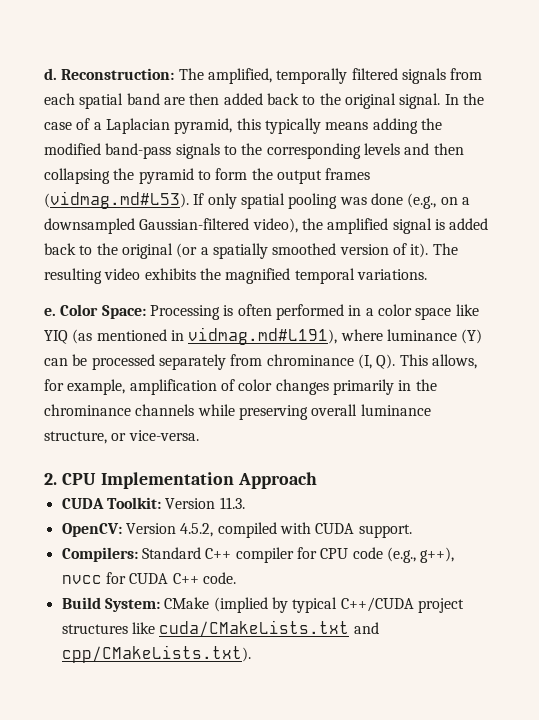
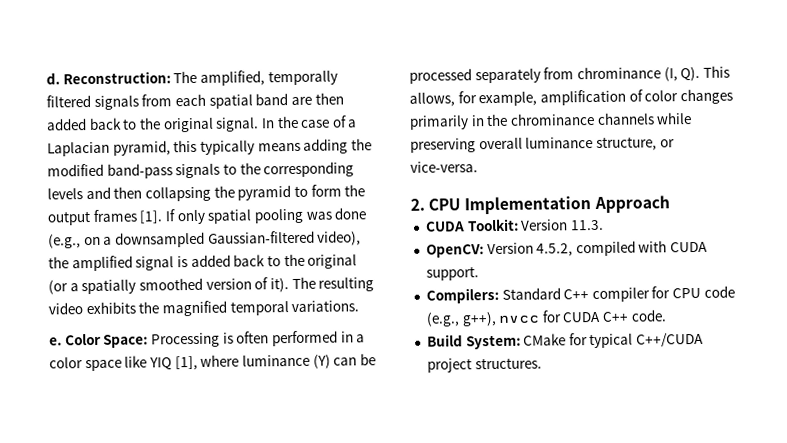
[44,191,189,209] (vidmag.md#L53). -> [139,210,164,224] [1].
[72,327,338,345] (as mentioned in vidmag.md#L191), -> [174,355,198,371] [1],
[213,597,288,613] (implied by -> [568,333,588,346] for
[61,620,379,637] [61,645,251,663] structures like cuda/CMakeLists.txt and cpp/CMakeLists.txt). -> [474,357,542,370] structures.

